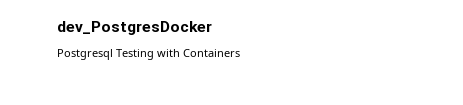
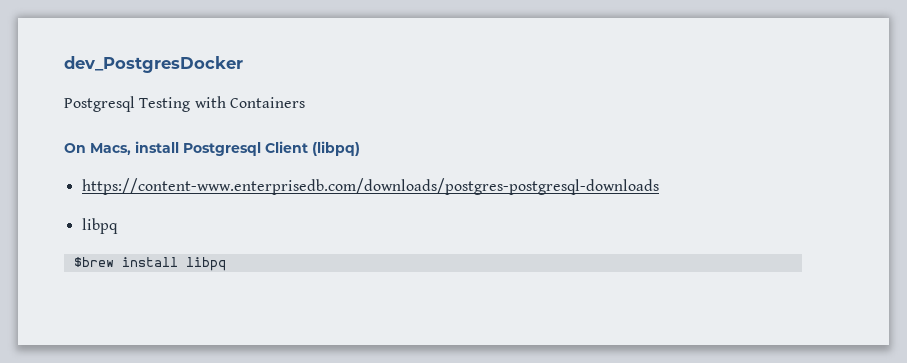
(240, 53) none -> [64,141,360,156] [81,178,659,195] [81,218,118,234] [73,257,226,271] // On Macs, install Postgresql Client (libpq) // https://content-www.enterprisedb.com/downloads/postgres-postgresql-downloads // libpq // $brew install libpq

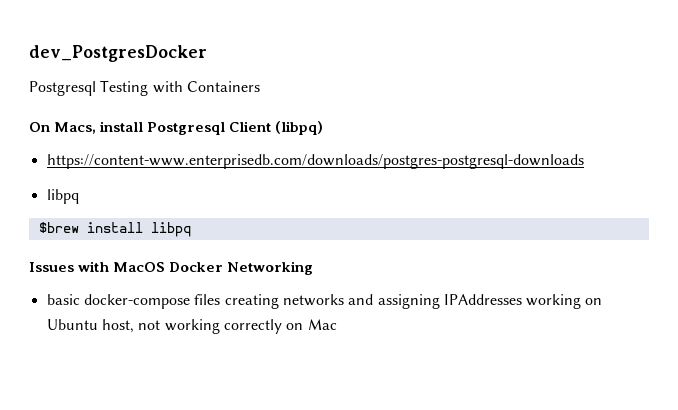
(226, 264) none -> [29,261,314,275] [46,294,603,309] [46,319,337,334] // Issues with MacOS Docker Networking // basic docker-compose files creating networks and assigning IPAddresses working on Ubuntu host, not working correctly on Mac

